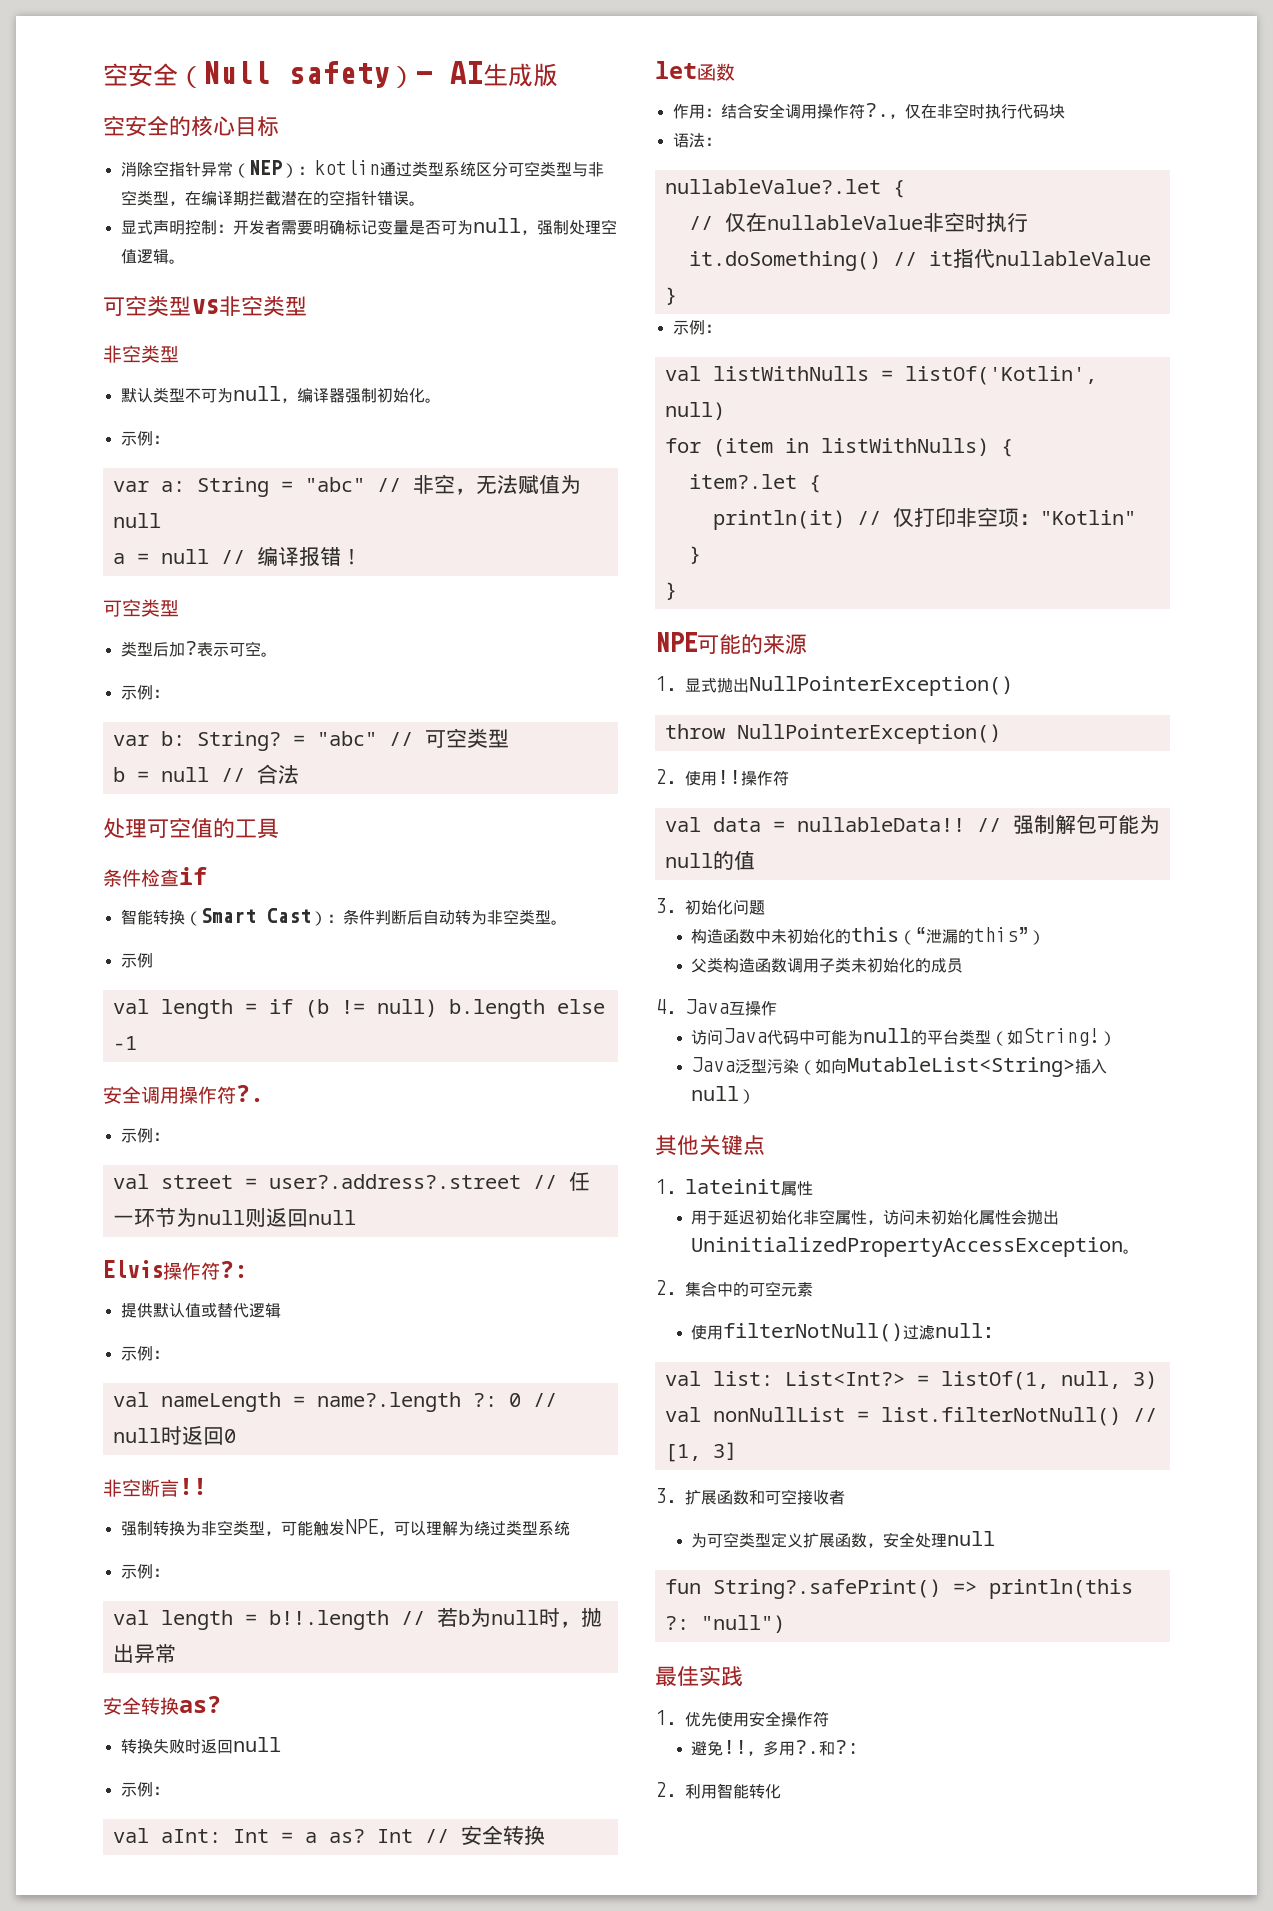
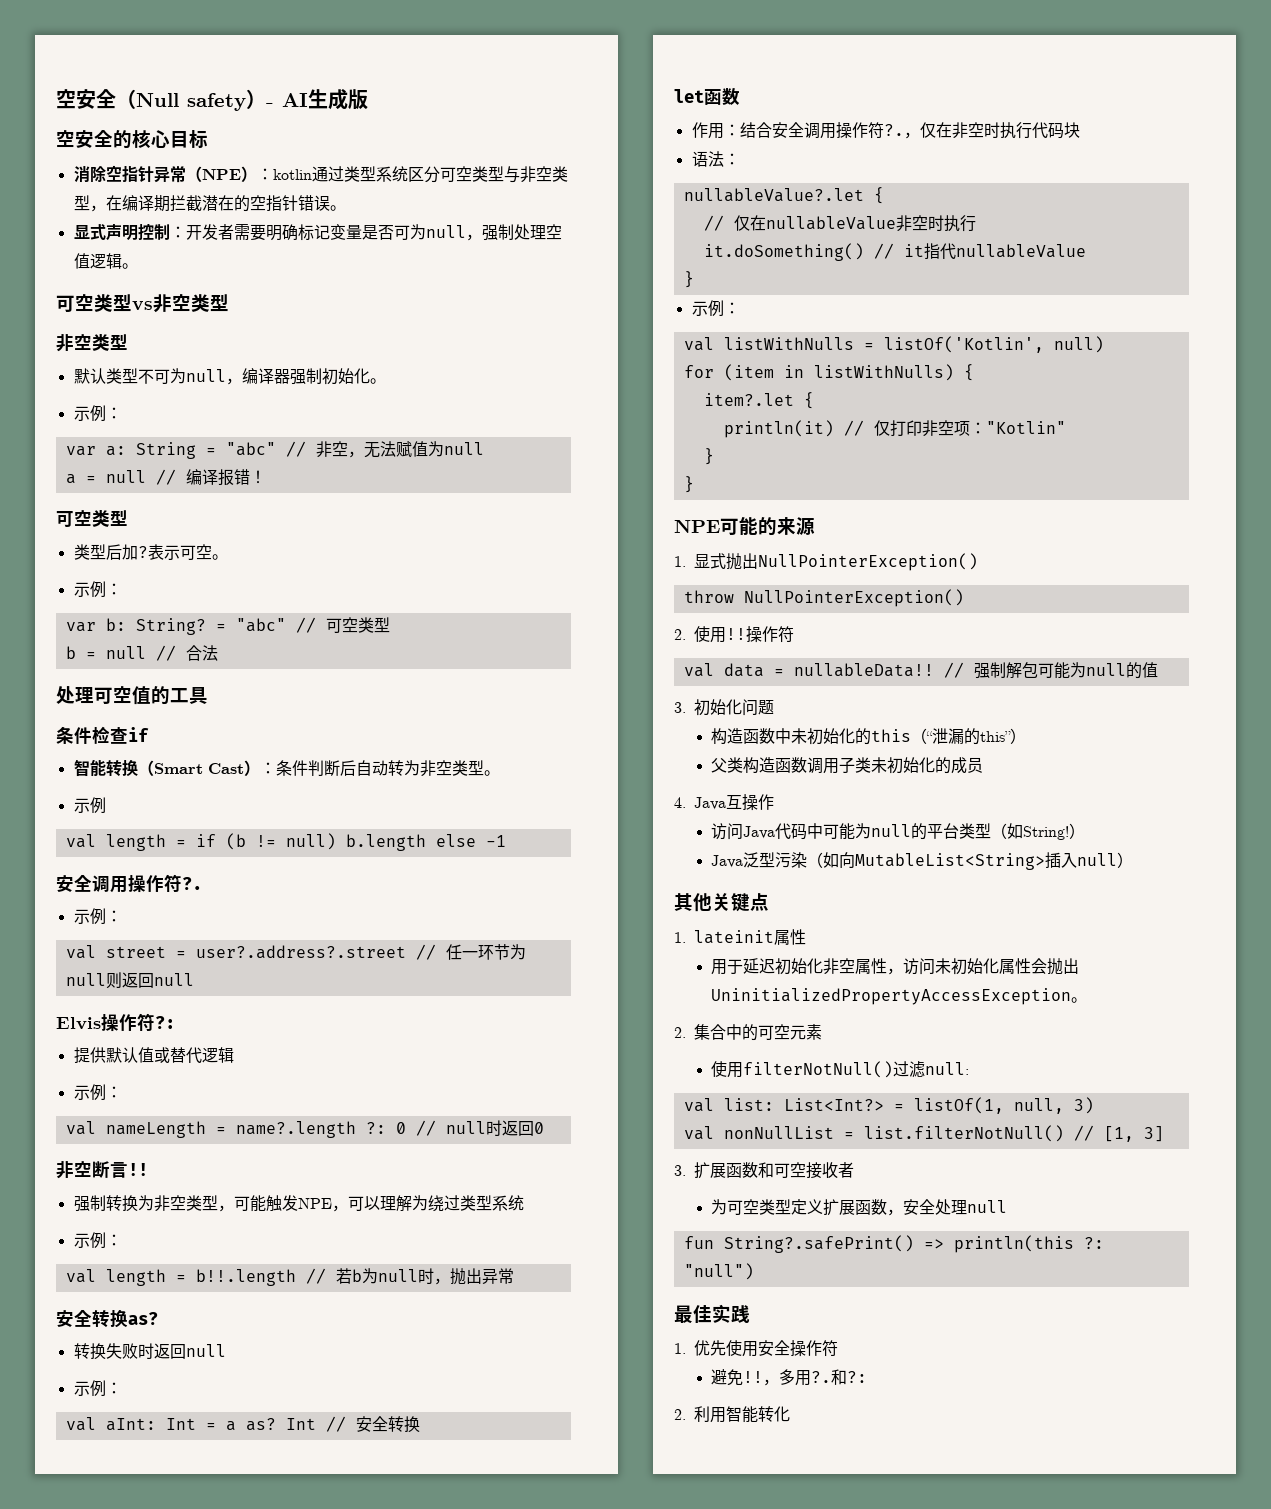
[248,160,282,175] NEP -> [201,169,241,180] NPE

